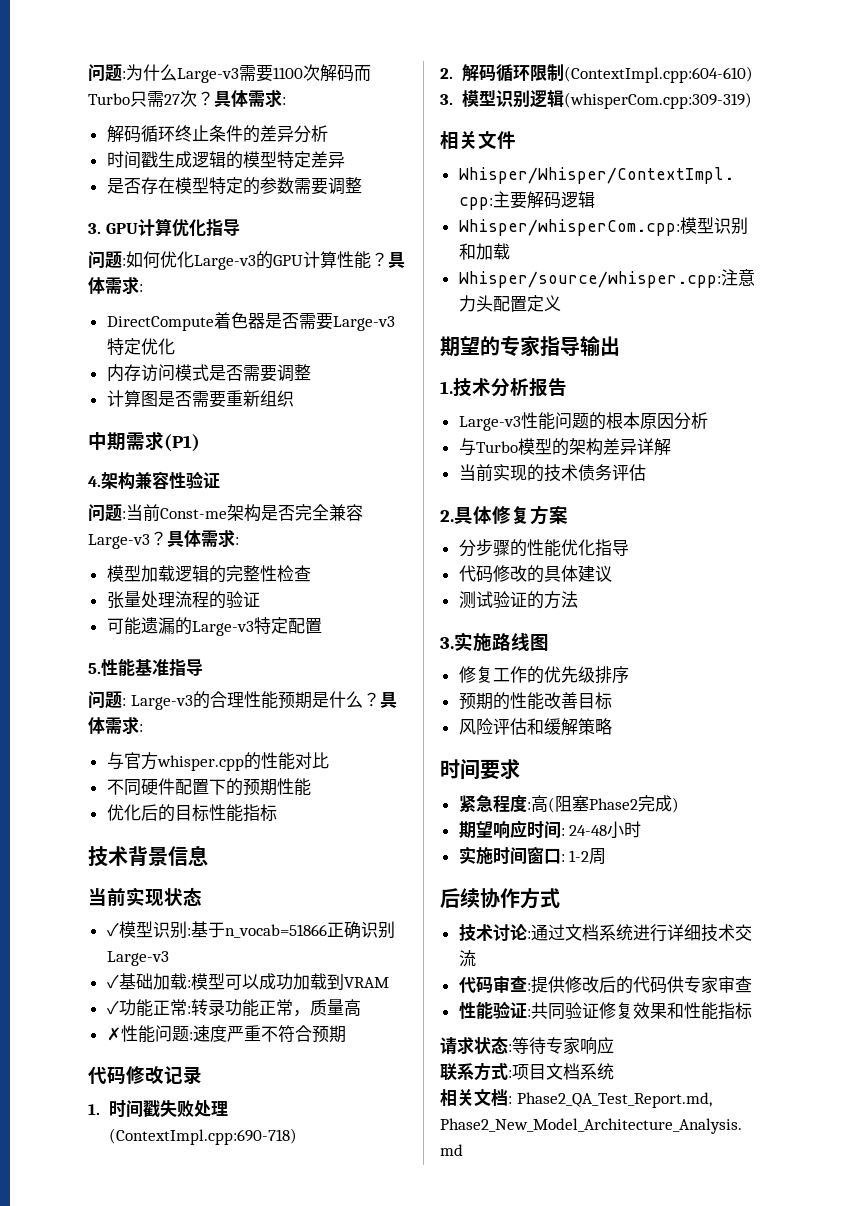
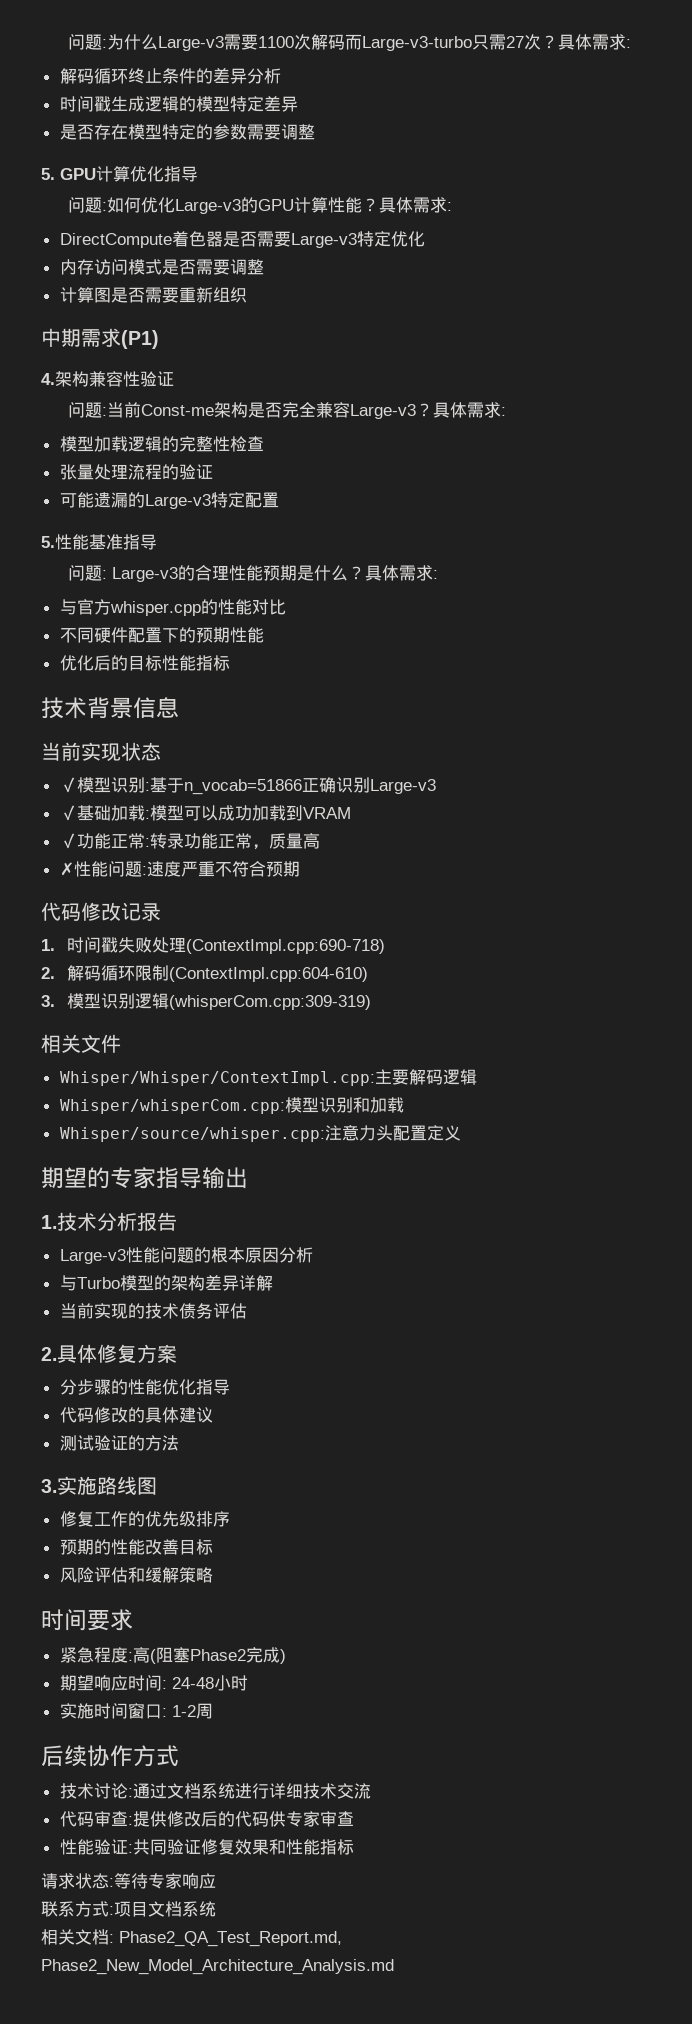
[88,93,130,105] Turbo -> [362,36,473,51] Large-v3-turbo
[88,223,101,234] 3. -> [41,168,55,180] 5.

